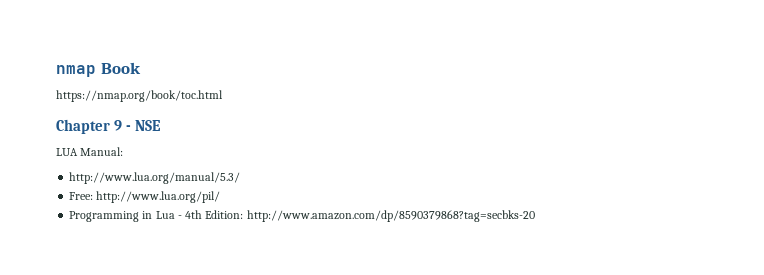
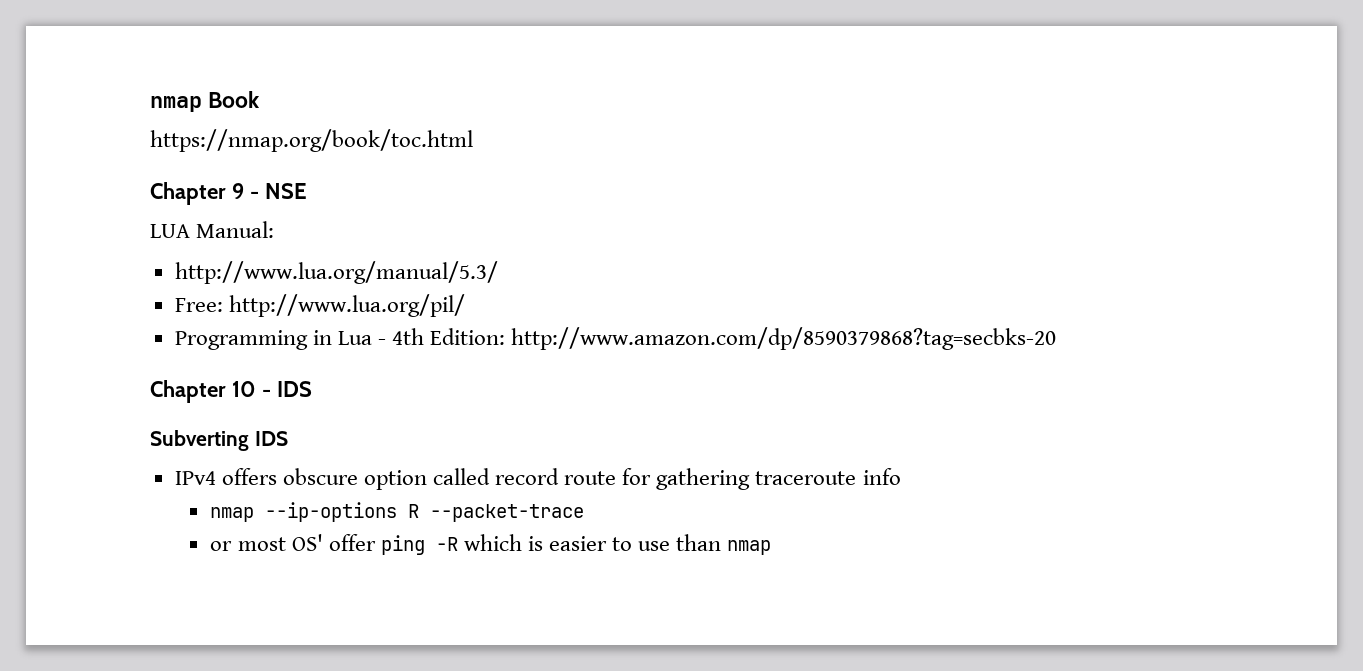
(535, 216) none -> [150,380,312,403] [150,430,288,451] [174,468,901,490] [210,502,585,522] [210,534,772,555] // Chapter 10 - IDS // Subverting IDS // IPv4 offers obscure option called record route for gathering traceroute info // nmap --ip-options R --packet-trace // or most OS' offer ping -R which is easier to use than nmap

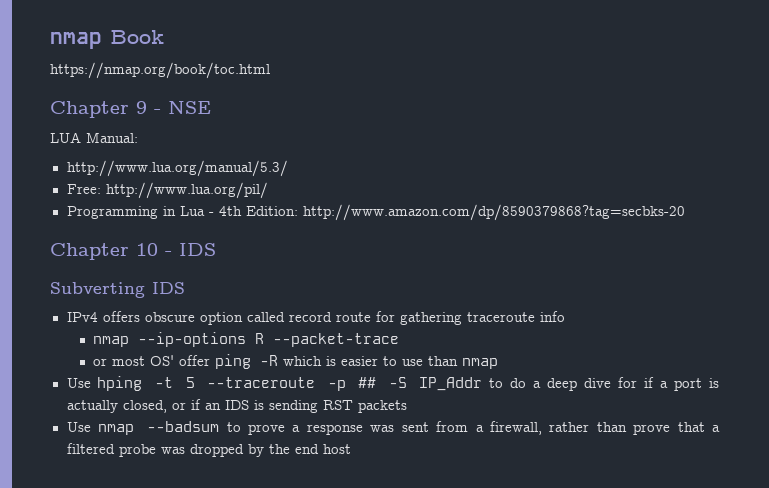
(772, 547) none -> [66,376,720,391] [66,399,407,413] [66,421,721,435] [66,443,351,457] // Use hping -t 5 --traceroute -p ## -S IP_Addr to do a deep dive for if a port is actually closed, or if an IDS is sending RST packets // Use nmap --badsum to prove a response was sent from a firewall, rather than prove that a filtered probe was dropped by the end host

